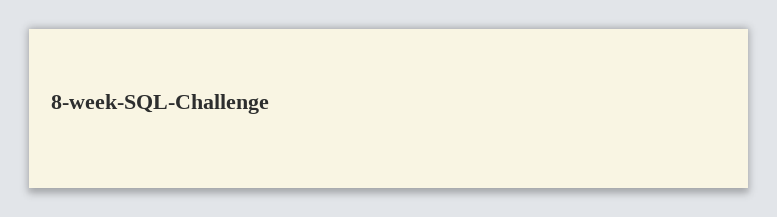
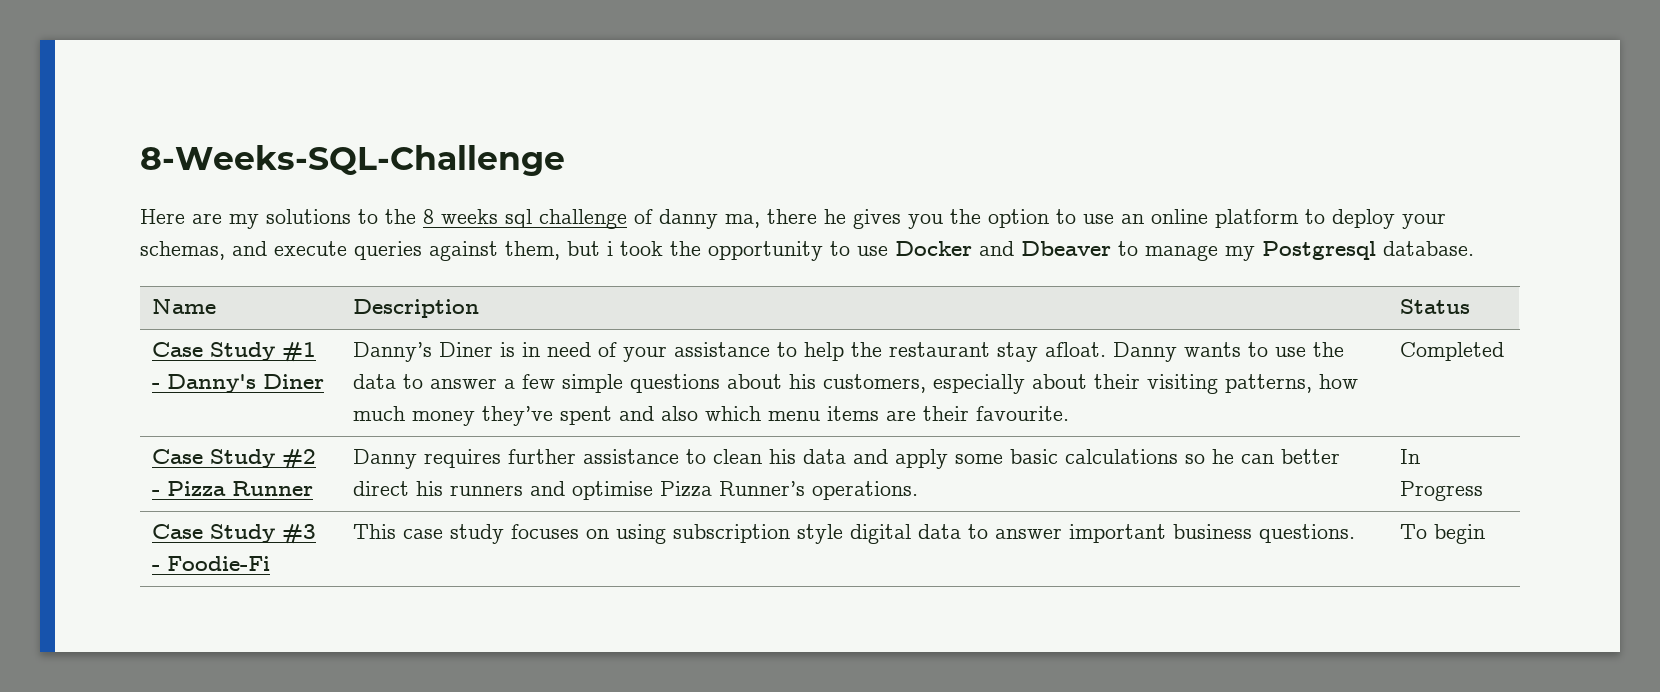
[51,94,269,114] 8-week-SQL-Challenge -> [140,145,565,176] [140,209,1446,229] [140,241,1474,261] [151,299,216,314] [352,299,479,318] [1399,299,1470,314] [151,342,316,362] [151,374,324,393] [352,342,1344,362] [352,374,1358,394] [352,406,1069,426] [1399,342,1504,361] [151,449,316,469] [151,481,313,496] [352,449,1340,469] [352,481,918,500] [1399,449,1420,464] [1399,481,1483,501] [151,524,316,544] [151,556,270,571] [352,524,1355,544] [1399,524,1485,544] 8-Weeks-SQL-Challenge // Here are my solutions to the 8 weeks sql challenge of danny ma, there he gives you the option to use an online platform to deploy your schemas, and execute queries against them, but i took the opportunity to use Docker and Dbeaver to manage my Postgresql database. // Name | Description | Status // Case Study #1 - Danny's Diner | Danny’s Diner is in need of your assistance to help the restaurant stay afloat. Danny wants to use the data to answer a few simple questions about his customers, especially about their visiting patterns, how much money they’ve spent and also which menu items are their favourite. | Completed // Case Study #2 - Pizza Runner | Danny requires further assistance to clean his data and apply some basic calculations so he can better direct his runners and optimise Pizza Runner’s operations. | In Progress // Case Study #3 - Foodie-Fi | This case study focuses on using subscription style digital data to answer important business questions. | To begin

